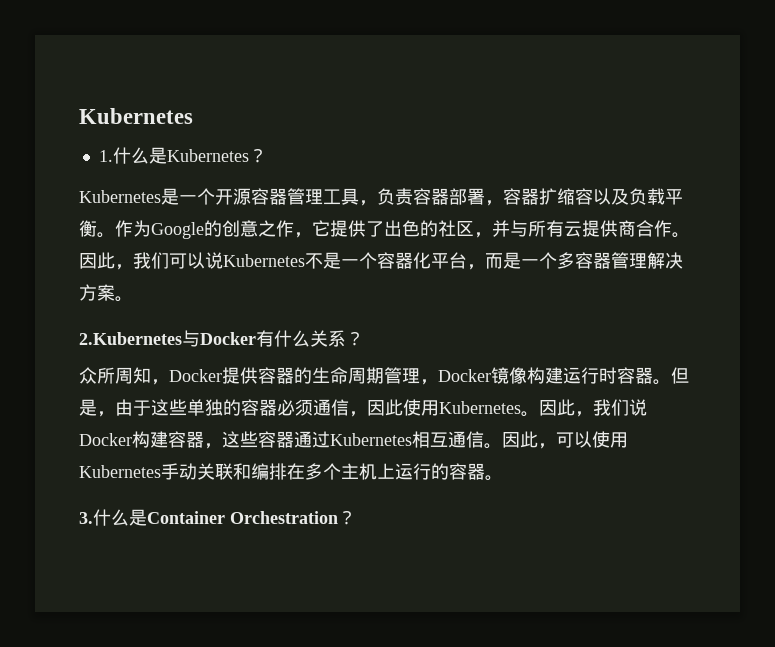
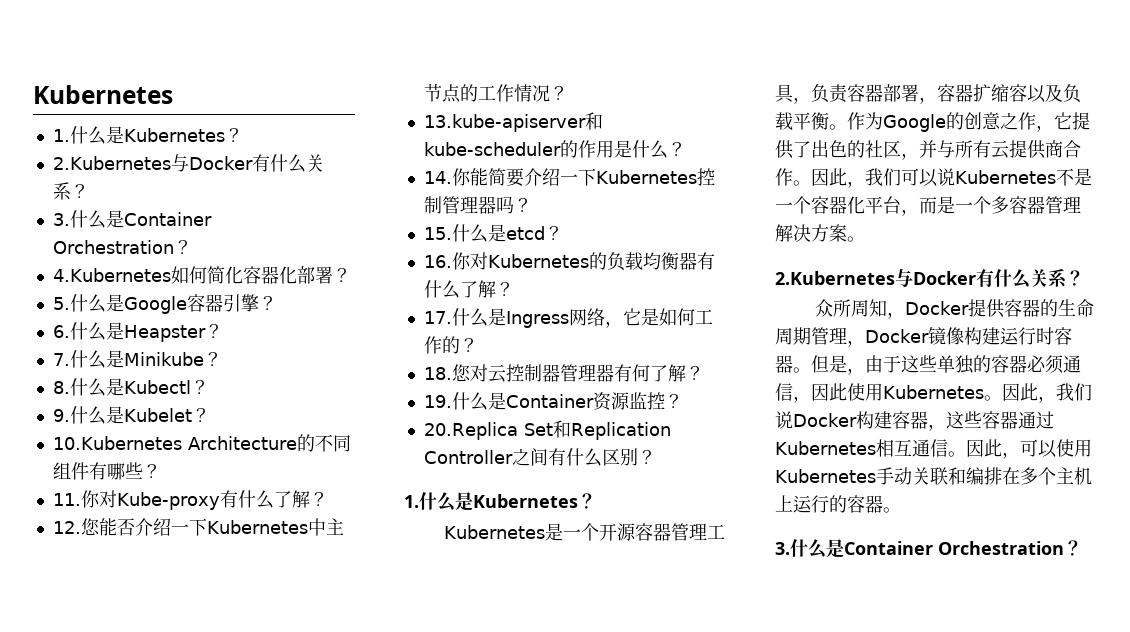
(267, 155) none -> [52,154,324,173] [52,182,89,200] [52,210,212,229] [52,240,192,254] [52,266,351,284] [52,294,277,314] [52,322,223,342] [52,350,222,369] [52,378,209,397] [52,406,210,425] [52,434,351,452] [52,462,161,480] [52,490,328,510] [52,518,344,536] [423,84,568,103] [423,112,603,132] [423,140,686,159] [423,168,715,187] [423,196,532,214] [423,224,563,243] [423,252,715,271] [423,280,514,299] [423,308,713,328] [423,336,478,354] [423,364,704,383] [423,392,683,411] [423,420,671,440] [423,448,656,467] [404,492,596,511] // 2.Kubernetes与Docker有什么关系？ // 3.什么是Container Orchestration？ // 4.Kubernetes如何简化容器化部署？ // 5.什么是Google容器引擎？ // 6.什么是Heapster？ // 7.什么是Minikube？ // 8.什么是Kubectl？ // 9.什么是Kubelet？ // 10.Kubernetes Architecture的不同组件有哪些？ // 11.你对Kube-proxy有什么了解？ // 12.您能否介绍一下Kubernetes中主节点的工作情况？ // 13.kube-apiserver和kube-scheduler的作用是什么？ // 14.你能简要介绍一下Kubernetes控制管理器吗？ // 15.什么是etcd？ // 16.你对Kubernetes的负载均衡器有什么了解？ // 17.什么是Ingress网络，它是如何工作的？ // 18.您对云控制器管理器有何了解？ // 19.什么是Container资源监控？ // 20.Replica Set和Replication Controller之间有什么区别？ // 1.什么是Kubernetes？

